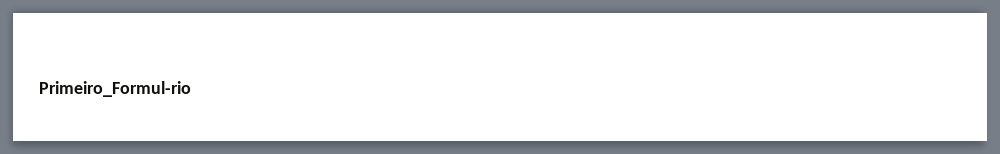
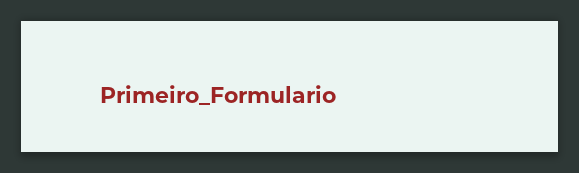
[39,81,191,97] Primeiro_Formul-rio -> [100,85,336,105] Primeiro_Formulario

